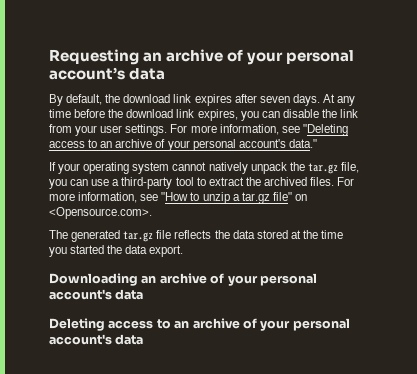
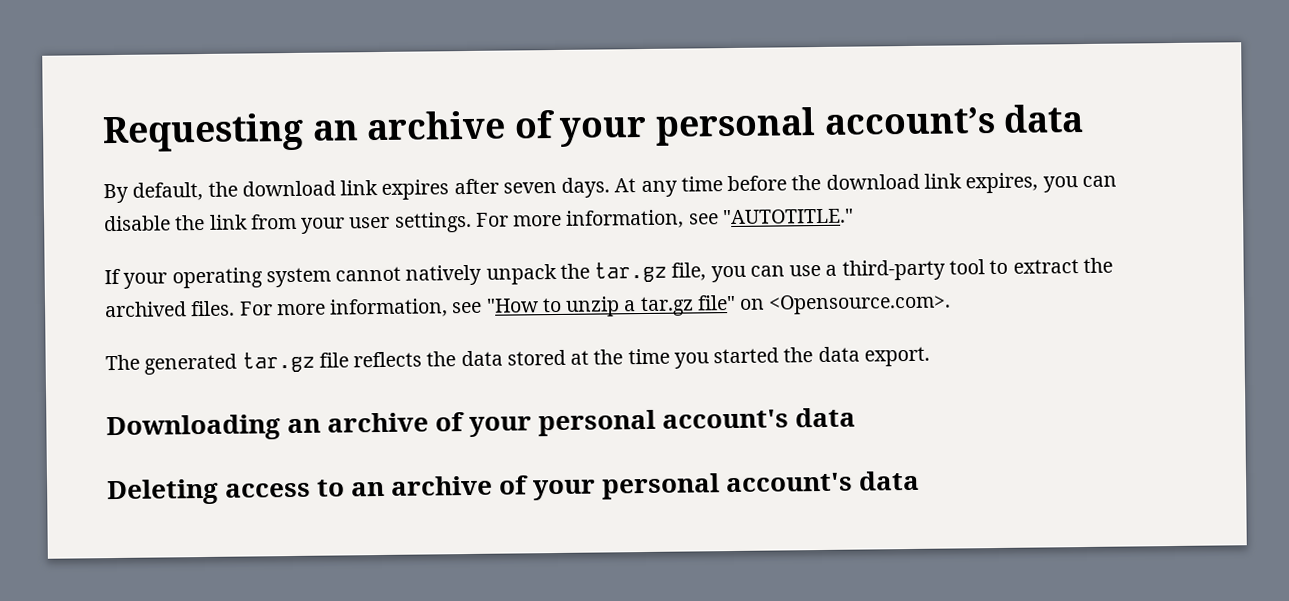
[302,124,348,136] [49,139,317,151] "Deleting access to an archive of your personal account's data." -> [721,208,854,225] "AUTOTITLE."

